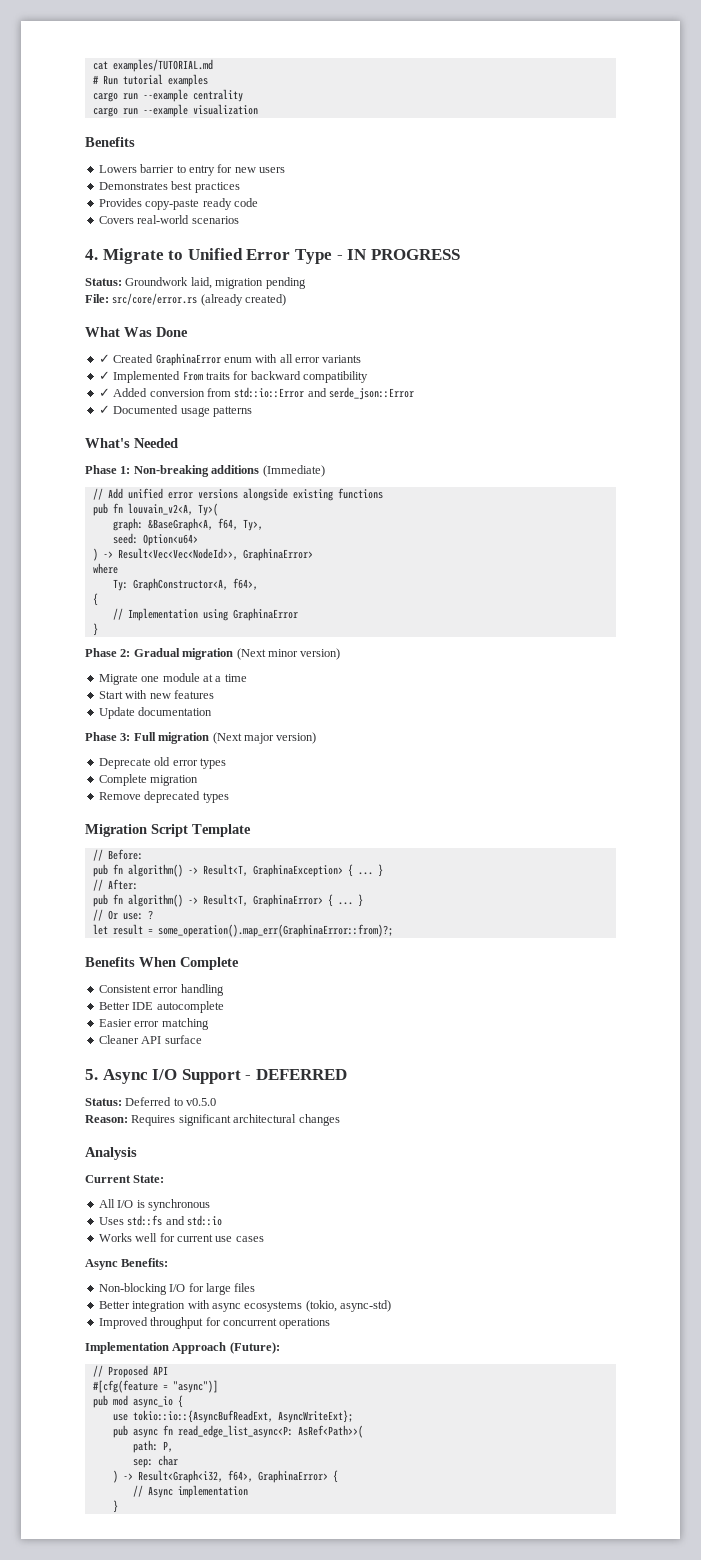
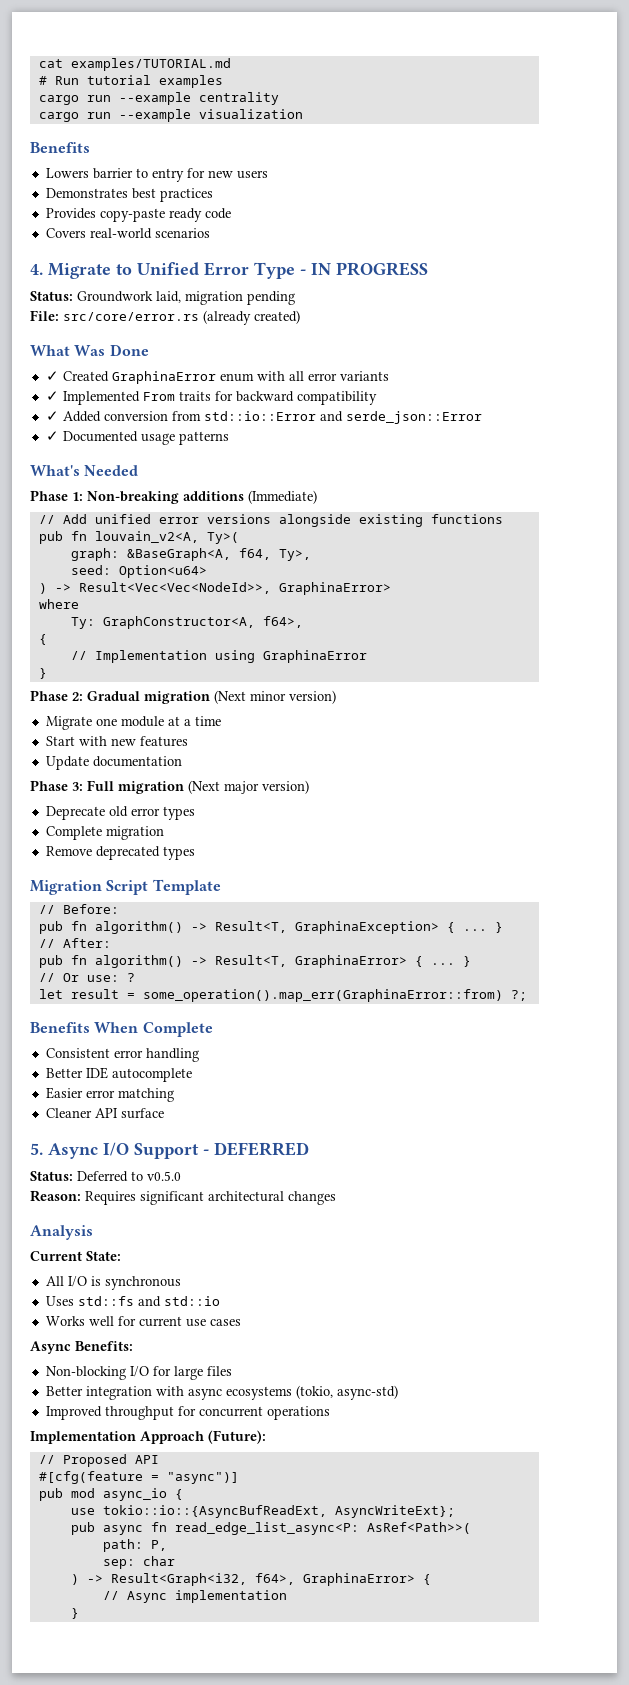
[157,924,393,937] some_operation().map_err(GraphinaError::from)?; -> [142,989,527,1002] some_operation().map_err(GraphinaError::from) ?;

